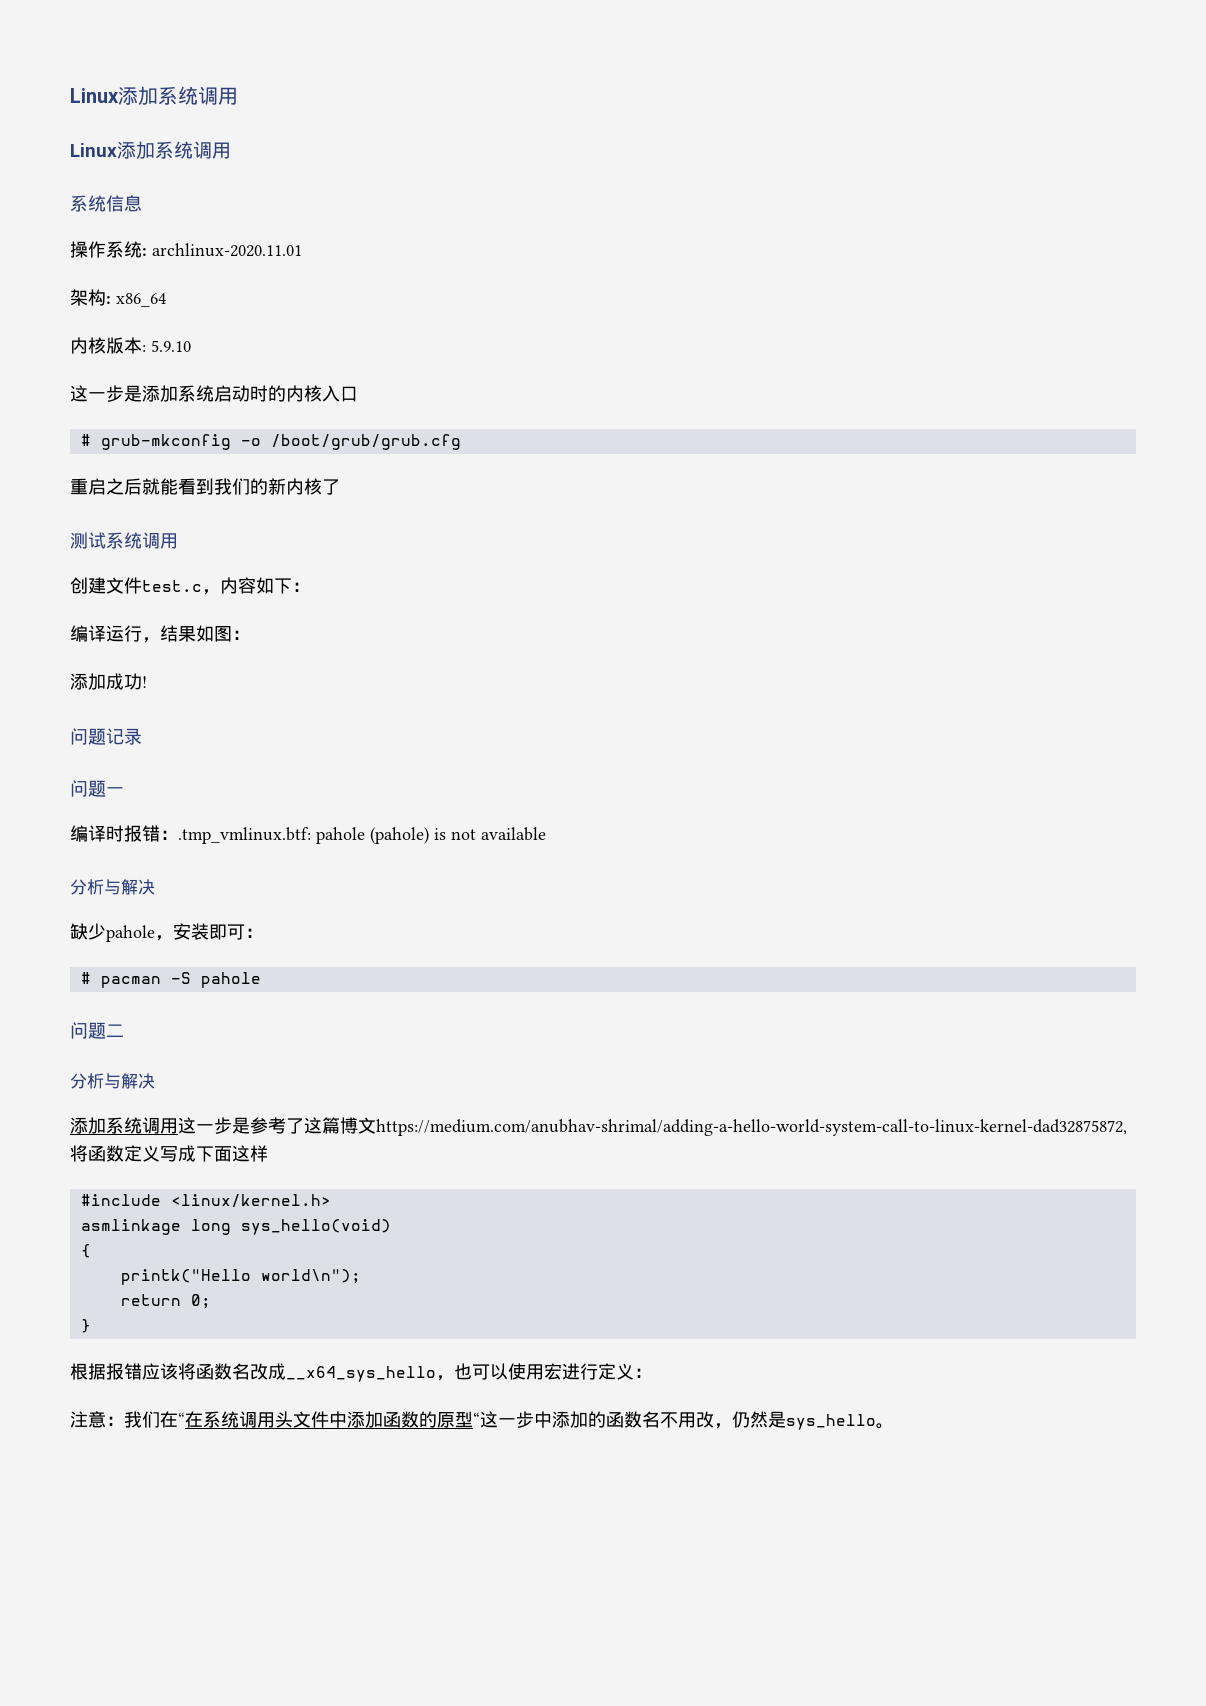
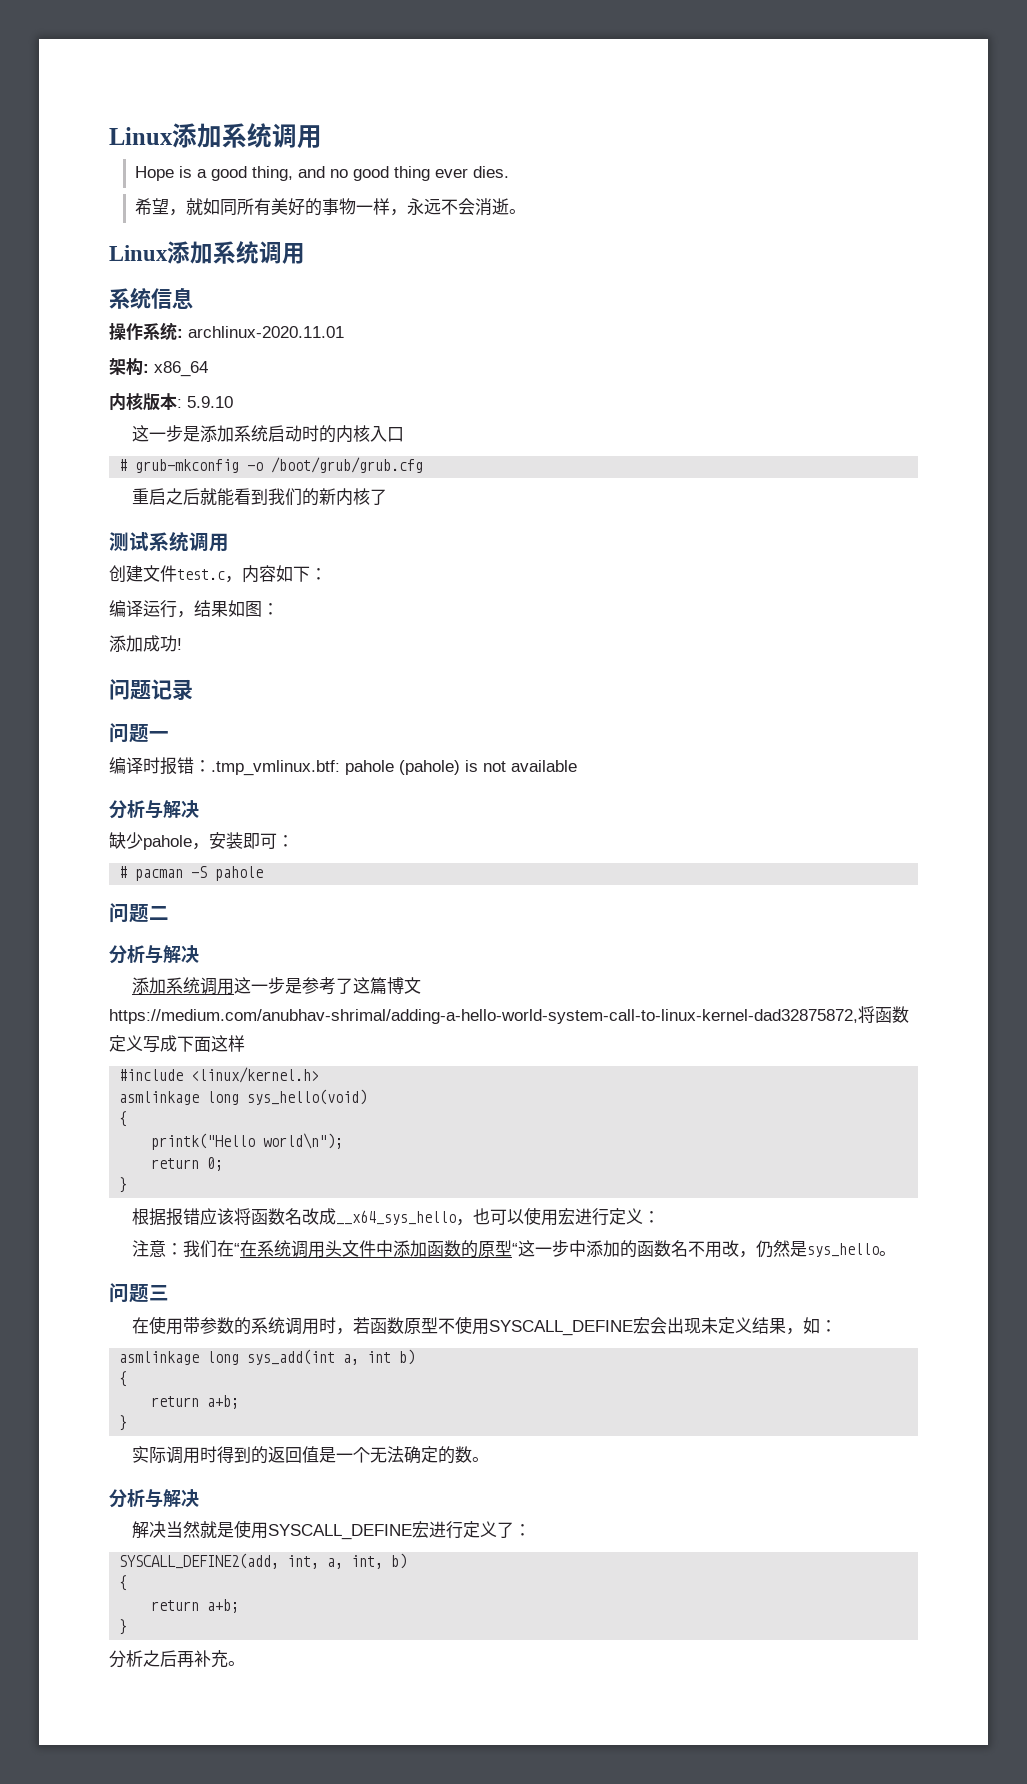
[70,86,238,106] Linux添加系统调用 -> [109,123,322,148] [134,166,509,181] [134,198,526,216] Linux添加系统调用 // Hope is a good thing, and no good thing ever dies. // 希望，就如同所有美好的事物一样，永远不会消逝。
(894, 1426) none -> [109,1283,169,1303] [132,1316,838,1336] [119,1349,416,1365] [119,1371,128,1387] [151,1395,240,1409] [119,1415,128,1431] [132,1446,490,1464] [109,1489,199,1508] [132,1520,532,1540] [119,1553,408,1569] [119,1575,128,1591] [151,1599,240,1613] [119,1619,128,1635] [109,1650,245,1668] // 问题三 // 在使用带参数的系统调用时，若函数原型不使用SYSCALL_DEFINE宏会出现未定义结果，如： // asmlinkage long sys_add(int a, int b) // { // return a+b; // } // 实际调用时得到的返回值是一个无法确定的数。 // 分析与解决 // 解决当然就是使用SYSCALL_DEFINE宏进行定义了： // SYSCALL_DEFINE2(add, int, a, int, b) // { // return a+b; // } // 分析之后再补充。

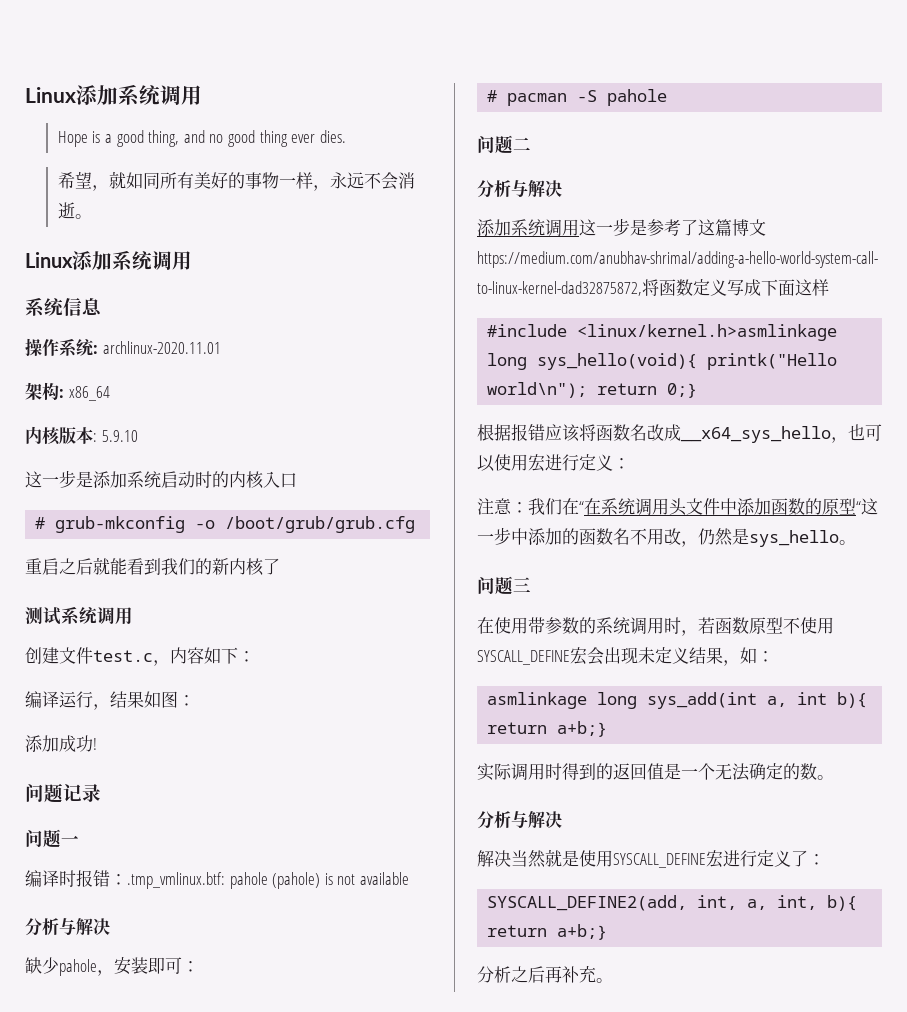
[191,1067,320,1083] [119,1089,368,1105] [119,1111,128,1127] <linux/kernel.h> // asmlinkage long sys_hello(void) // { // -> [577,324,838,341] [487,353,698,370] <linux/kernel.h>asmlinkage long sys_hello(void){
[151,1157,224,1171] [119,1177,128,1193] // return 0; // } -> [597,383,698,398] return 0;}
[399,1349,416,1365] [119,1371,128,1387] [151,1395,240,1409] [119,1415,128,1431] b) // { // return a+b; // } -> [837,692,868,708] [487,721,608,737] b){ return a+b;}
[391,1553,408,1569] [119,1575,128,1591] [151,1599,240,1613] [119,1619,128,1635] b) // { // return a+b; // } -> [827,895,858,911] [487,924,608,940] b){ return a+b;}

